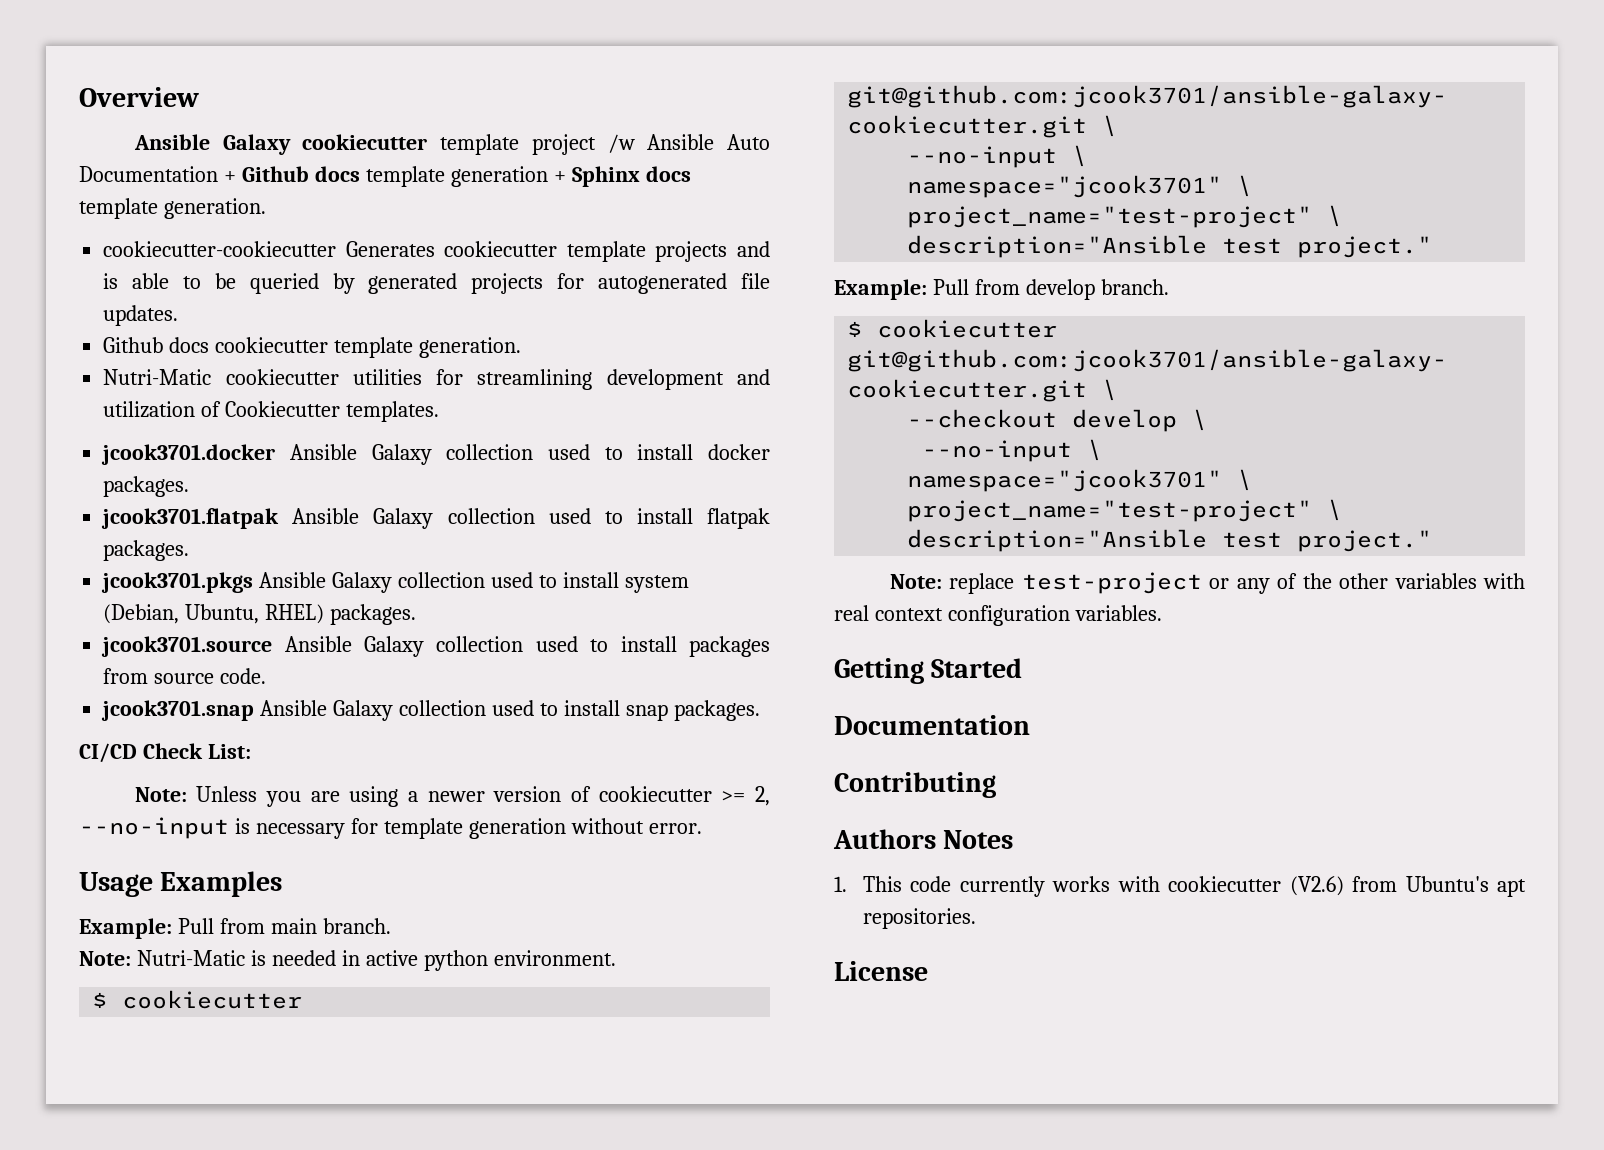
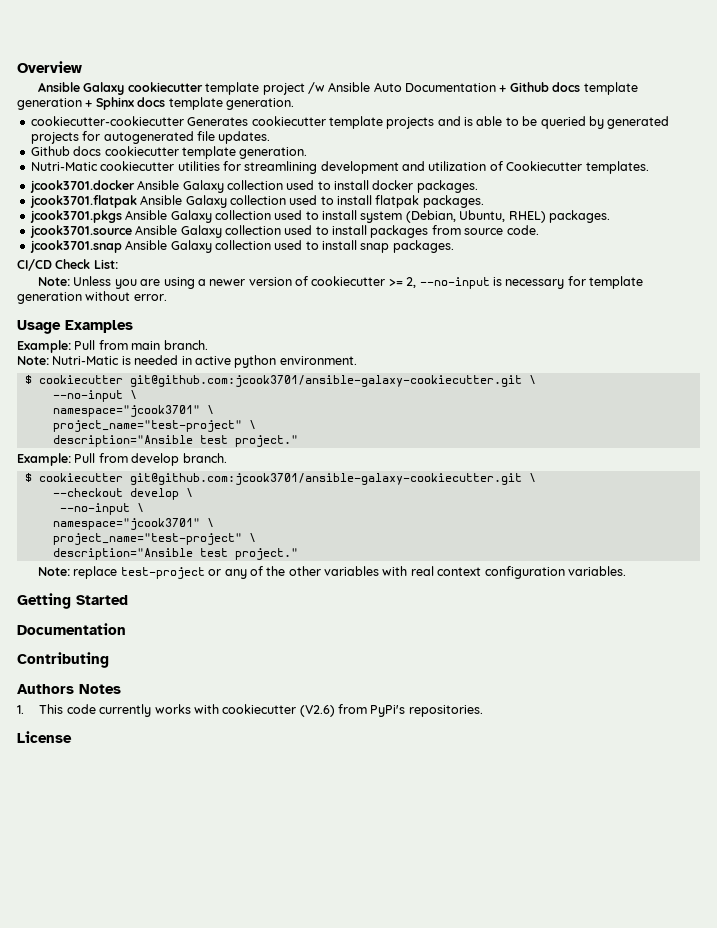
[1405,876,1526,897] Ubuntu's apt -> [370,705,406,717] PyPi's

